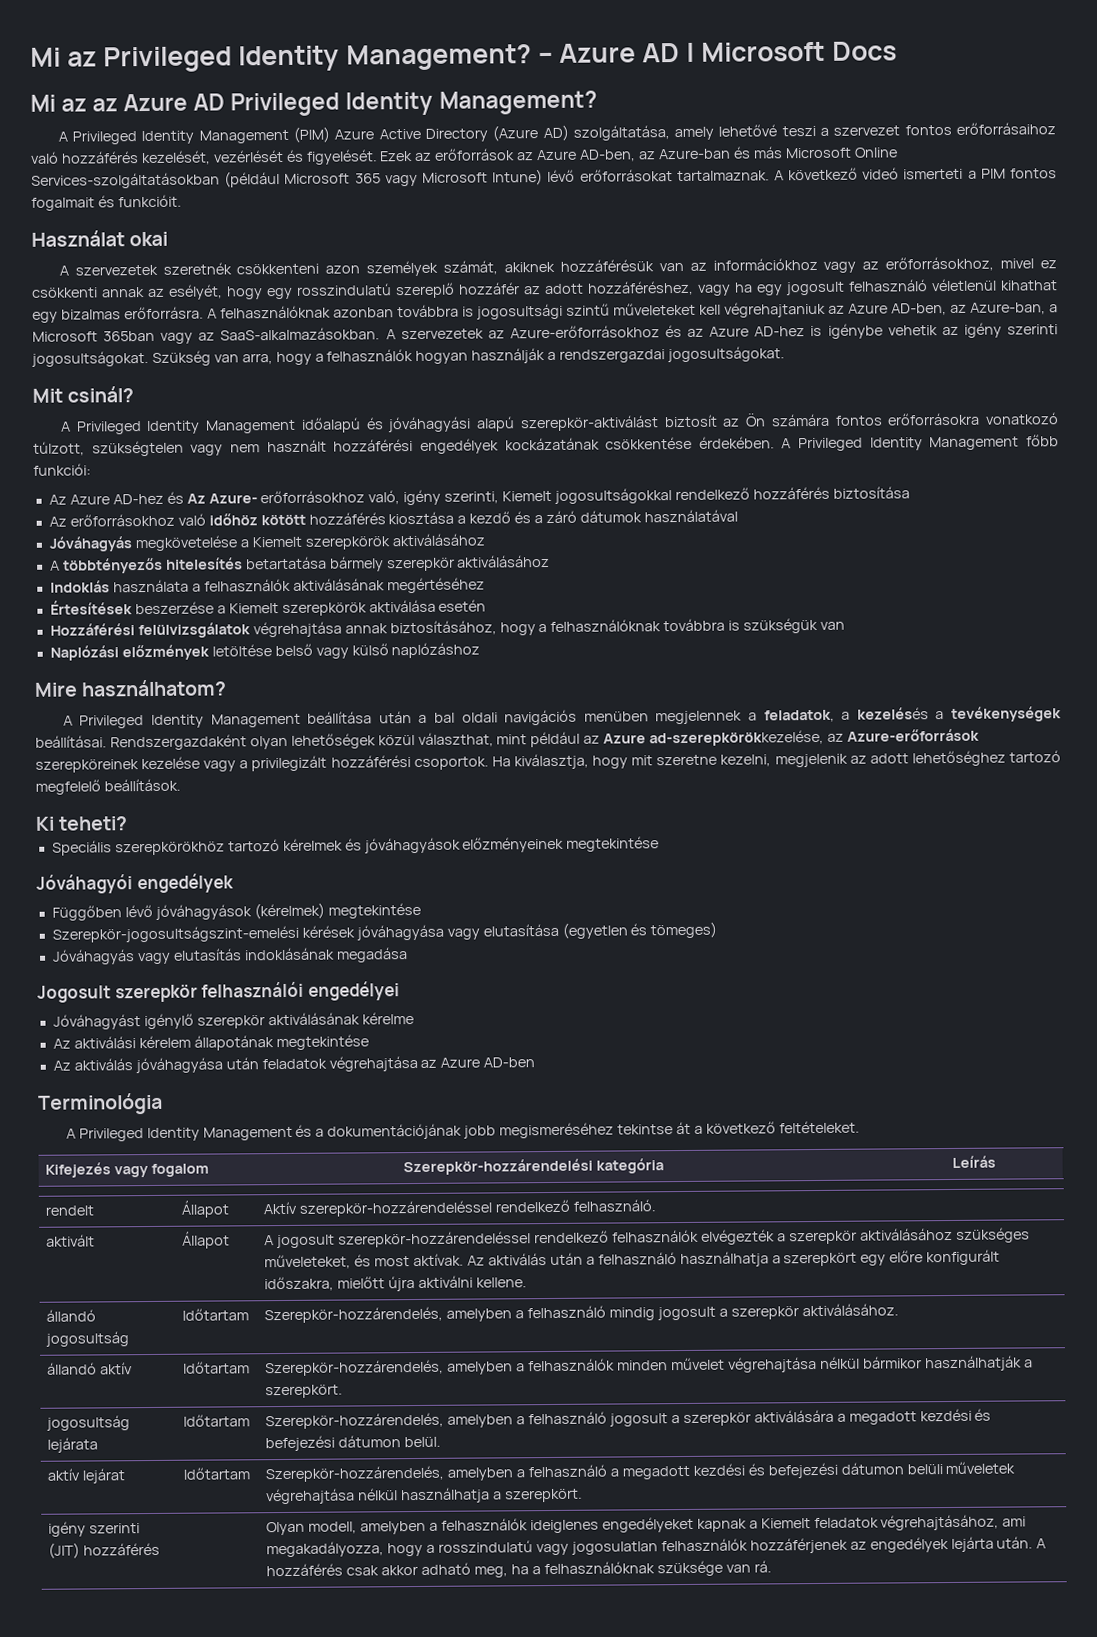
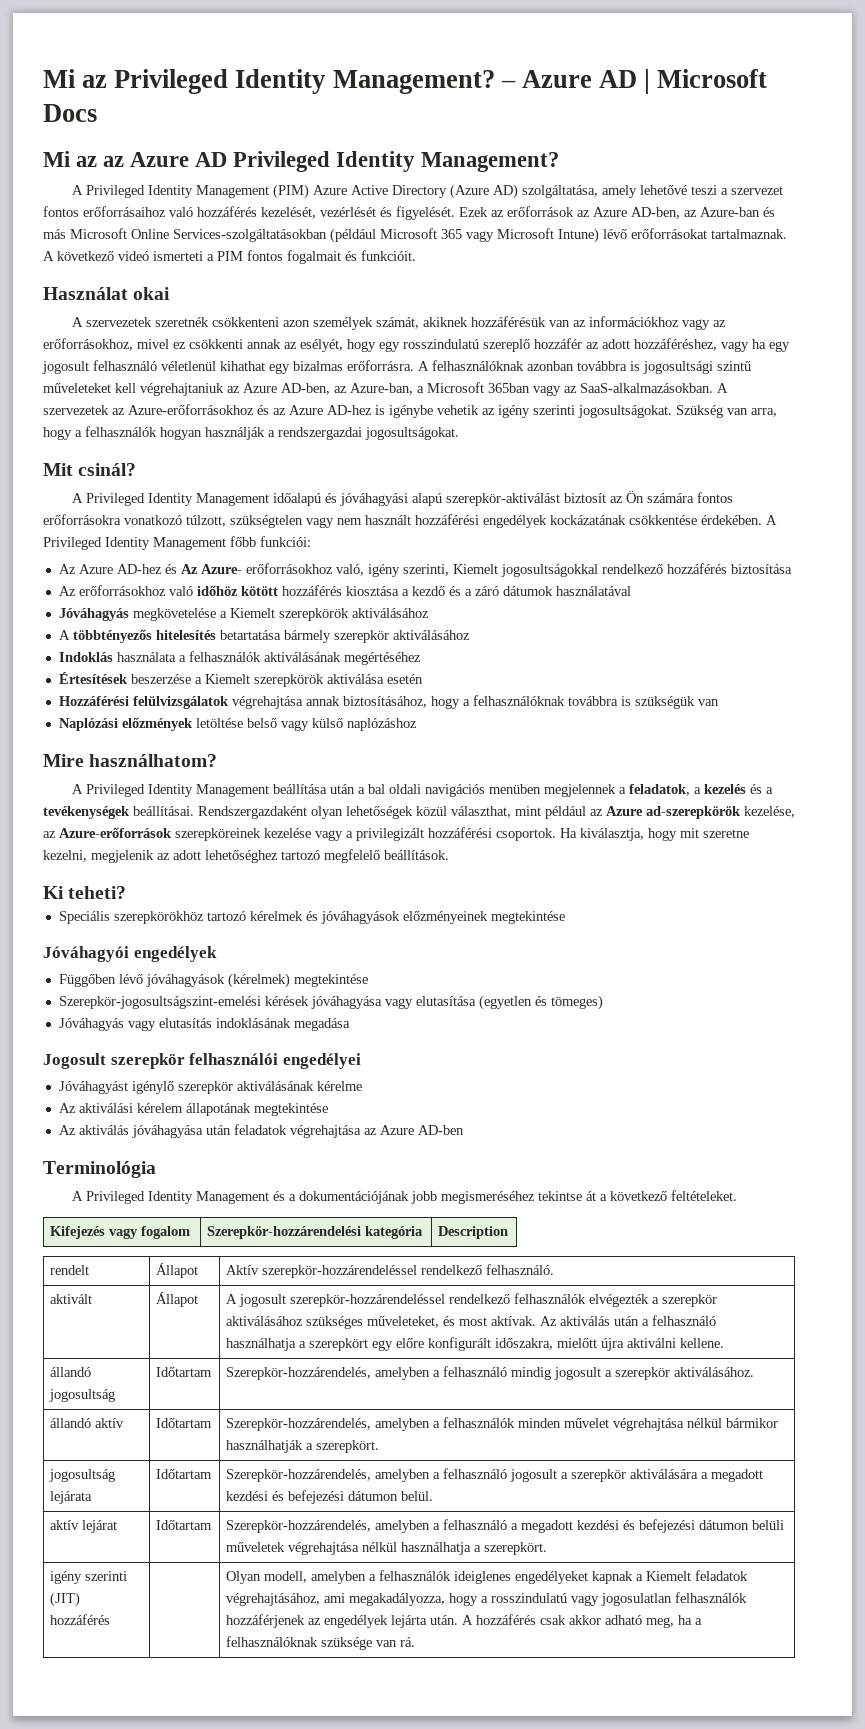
[856,707,929,720] kezelésés -> [703,784,762,794] kezelés és
[649,729,825,747] ad-szerepkörökkezelése, -> [646,806,795,819] ad-szerepkörök kezelése,
[952,1155,997,1168] Leírás -> [437,1226,508,1239] Description

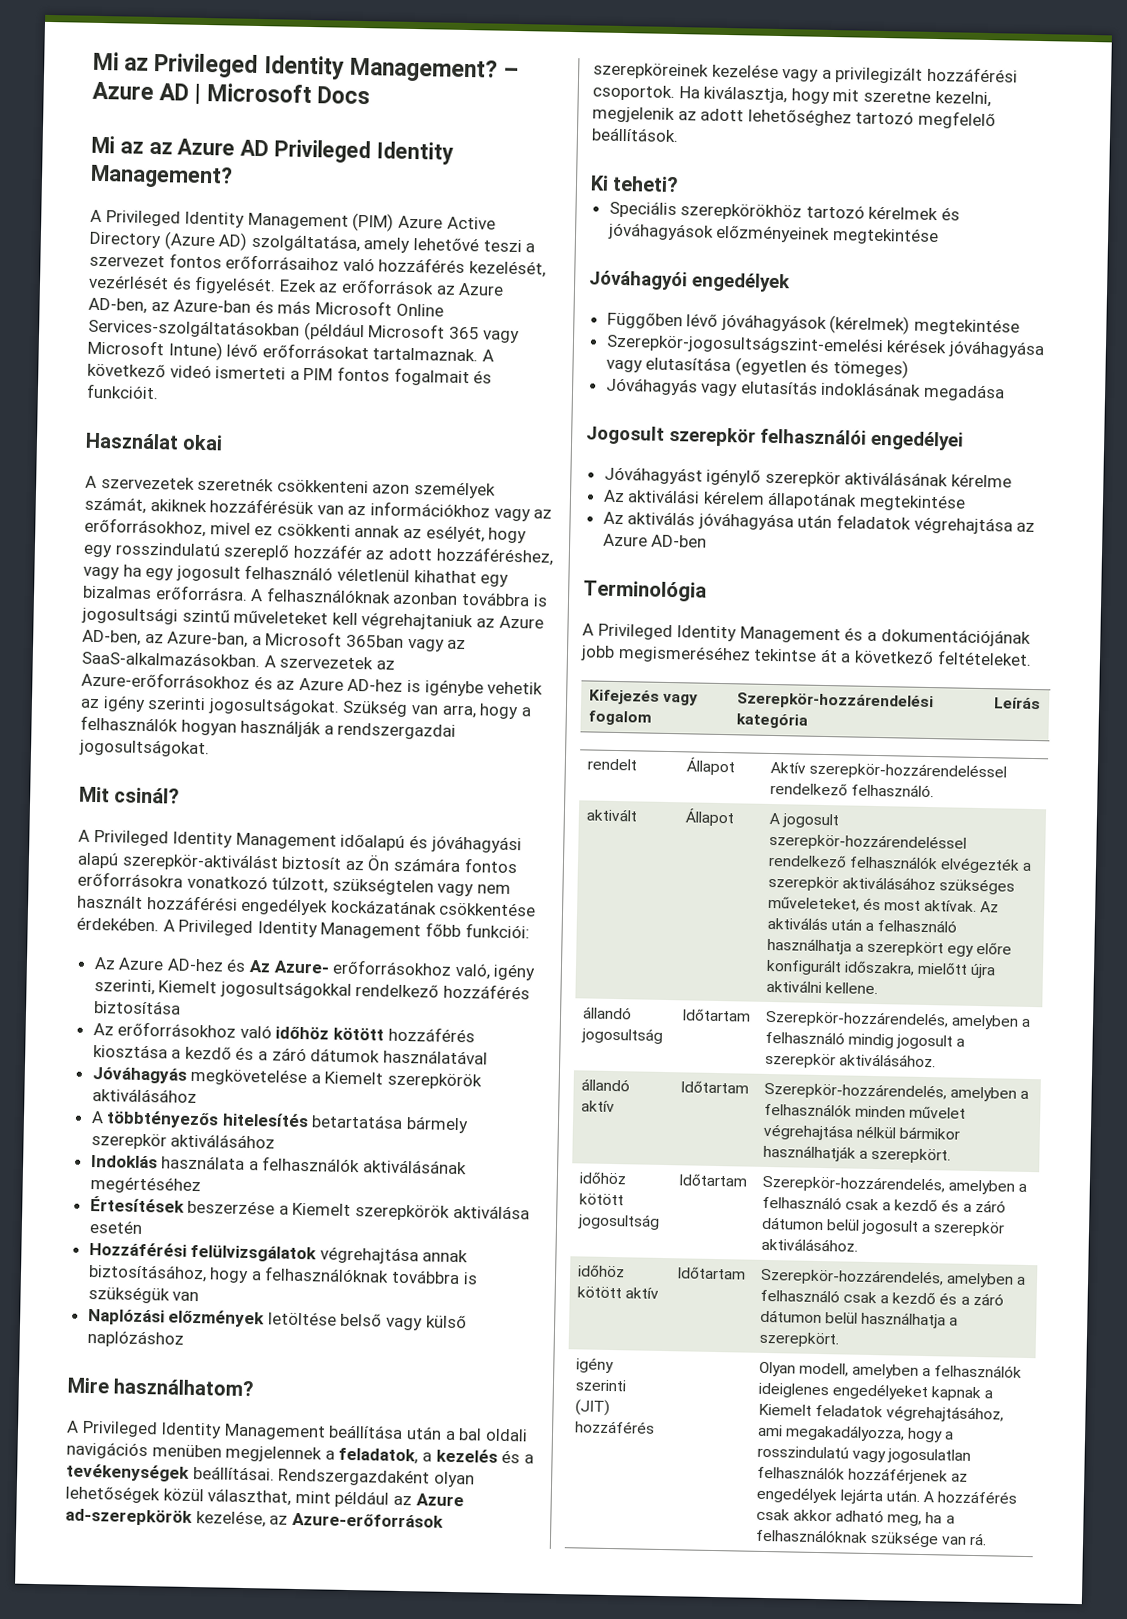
[437,1226,508,1239] Description -> [993,697,1041,710] Leírás
[48,1469,115,1482] [49,1491,92,1504] [155,1469,212,1479] [225,1468,763,1482] [225,1490,433,1504] [49,1520,117,1533] [155,1520,212,1530] [225,1519,784,1533] [225,1542,397,1555] jogosultság lejárata | Időtartam | Szerepkör-hozzárendelés, amelyben a felhasználó jogosult a szerepkör aktiválására a megadott kezdési és befejezési dátumon belül. // aktív lejárat | Időtartam | Szerepkör-hozzárendelés, amelyben a felhasználó a megadott kezdési és befejezési dátumon belüli műveletek végrehajtása nélkül -> [578,1171,627,1185] [578,1193,624,1206] [576,1213,660,1230] [677,1173,748,1187] [761,1174,1028,1195] [761,1195,1006,1213] [760,1216,1006,1237] [760,1237,858,1252] [577,1264,625,1278] [576,1286,659,1299] [676,1266,746,1280] [759,1267,1027,1288] [759,1288,1004,1306] [759,1309,858,1324] időhöz kötött jogosultság | Időtartam | Szerepkör-hozzárendelés, amelyben a felhasználó csak a kezdő és a záró dátumon belül jogosult a szerepkör aktiválásához. // időhöz kötött aktív | Időtartam | Szerepkör-hozzárendelés, amelyben a felhasználó csak a kezdő és a záró dátumon belül

